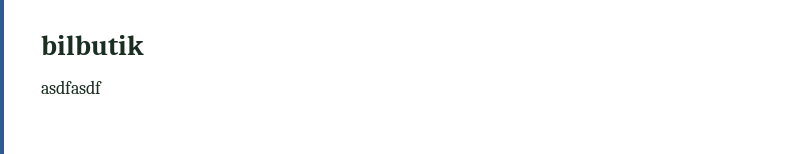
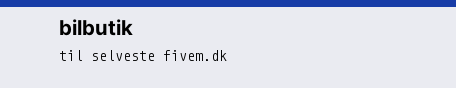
[41,80,102,94] asdfasdf -> [59,50,227,61] til selveste fivem.dk

